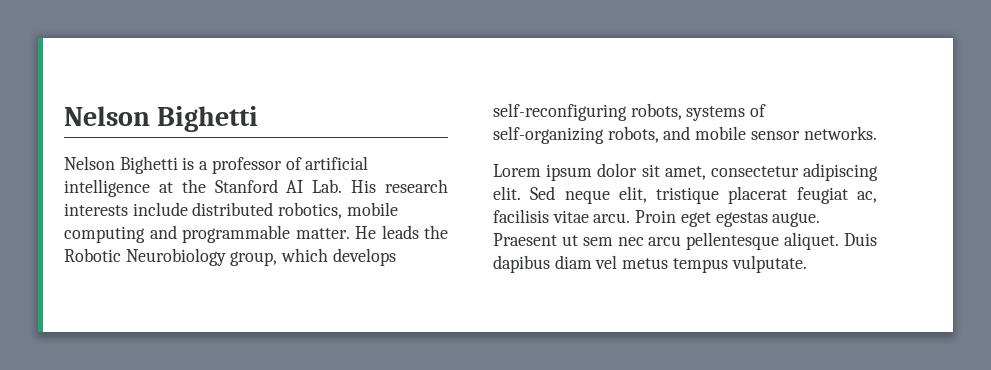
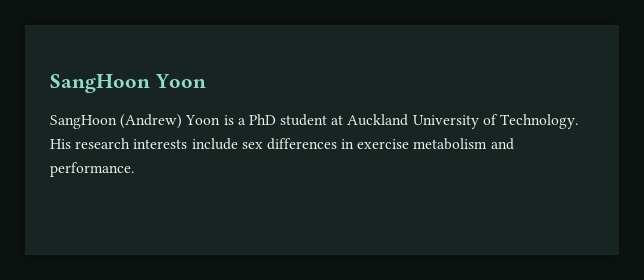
[64,106,259,132] [64,156,369,174] [64,179,448,197] [64,202,398,219] [64,225,448,243] [64,248,396,266] [493,103,767,121] [493,126,877,144] [493,163,878,181] [493,186,877,204] [493,209,821,227] [493,232,877,250] [493,255,807,273] Nelson Bighetti // Nelson Bighetti is a professor of artificial intelligence at the Stanford AI Lab. His research interests include distributed robotics, mobile computing and programmable matter. He leads the Robotic Neurobiology group, which develops self-reconfiguring robots, systems of self-organizing robots, and mobile sensor networks. // Lorem ipsum dolor sit amet, consectetur adipiscing elit. Sed neque elit, tristique placerat feugiat ac, facilisis vitae arcu. Proin eget egestas augue. Praesent ut sem nec arcu pellentesque aliquet. Duis dapibus diam vel metus tempus vulputate. -> [50,74,206,93] [50,114,579,129] [50,138,514,150] [50,162,134,177] SangHoon Yoon // SangHoon (Andrew) Yoon is a PhD student at Auckland University of Technology. His research interests include sex differences in exercise metabolism and performance.

